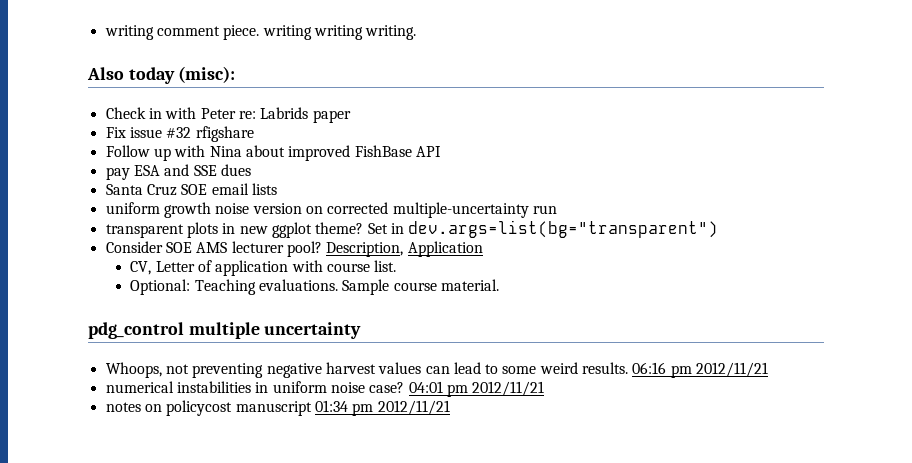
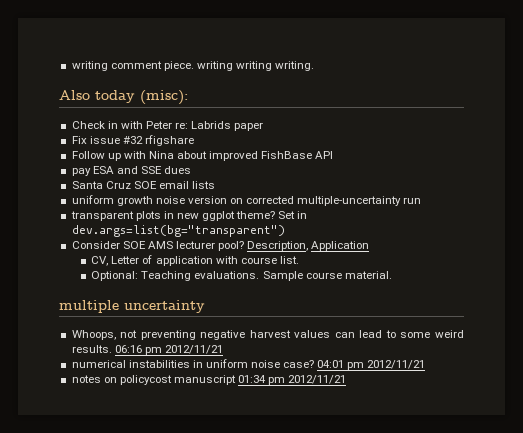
[88,322,184,339] pdg_control -> (392, 275) none

